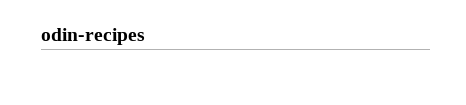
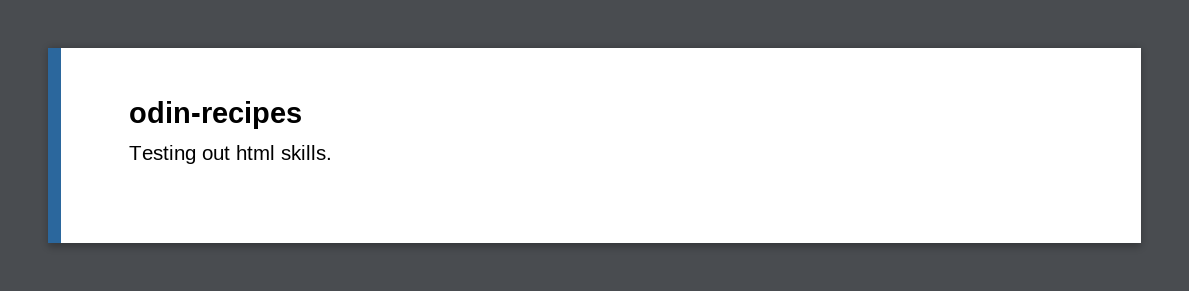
(145, 36) none -> [129,145,332,164] // Testing out html skills.

